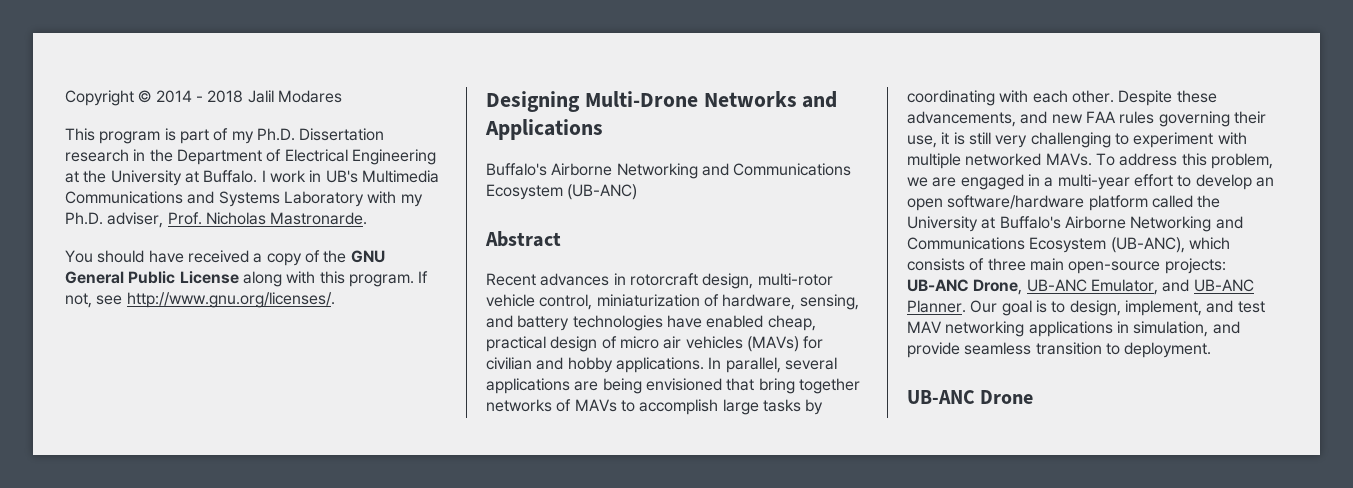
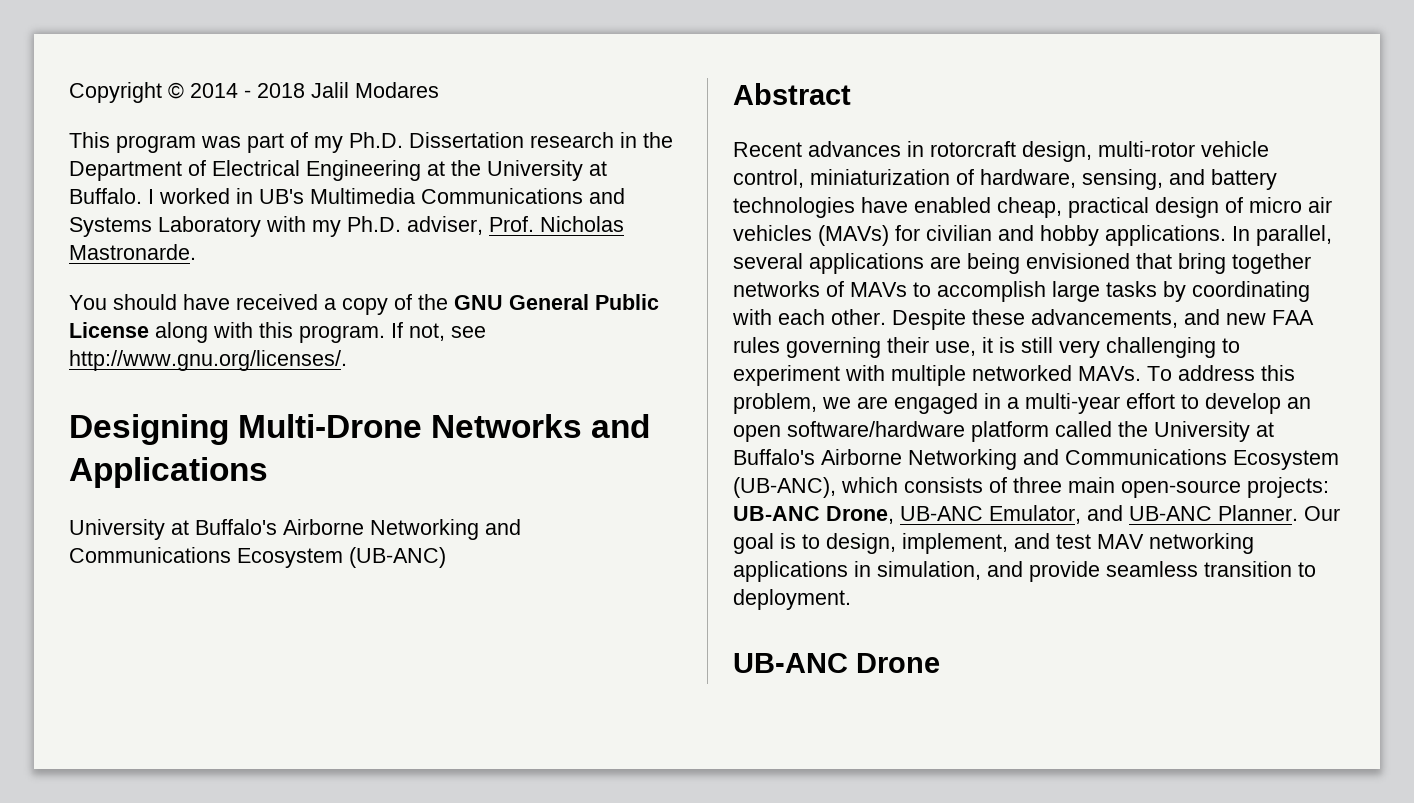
[164,128,176,141] is -> [201,136,241,148] was
[269,170,306,183] work -> [159,188,230,204] worked
(603, 129) none -> [69,519,189,540] University at

